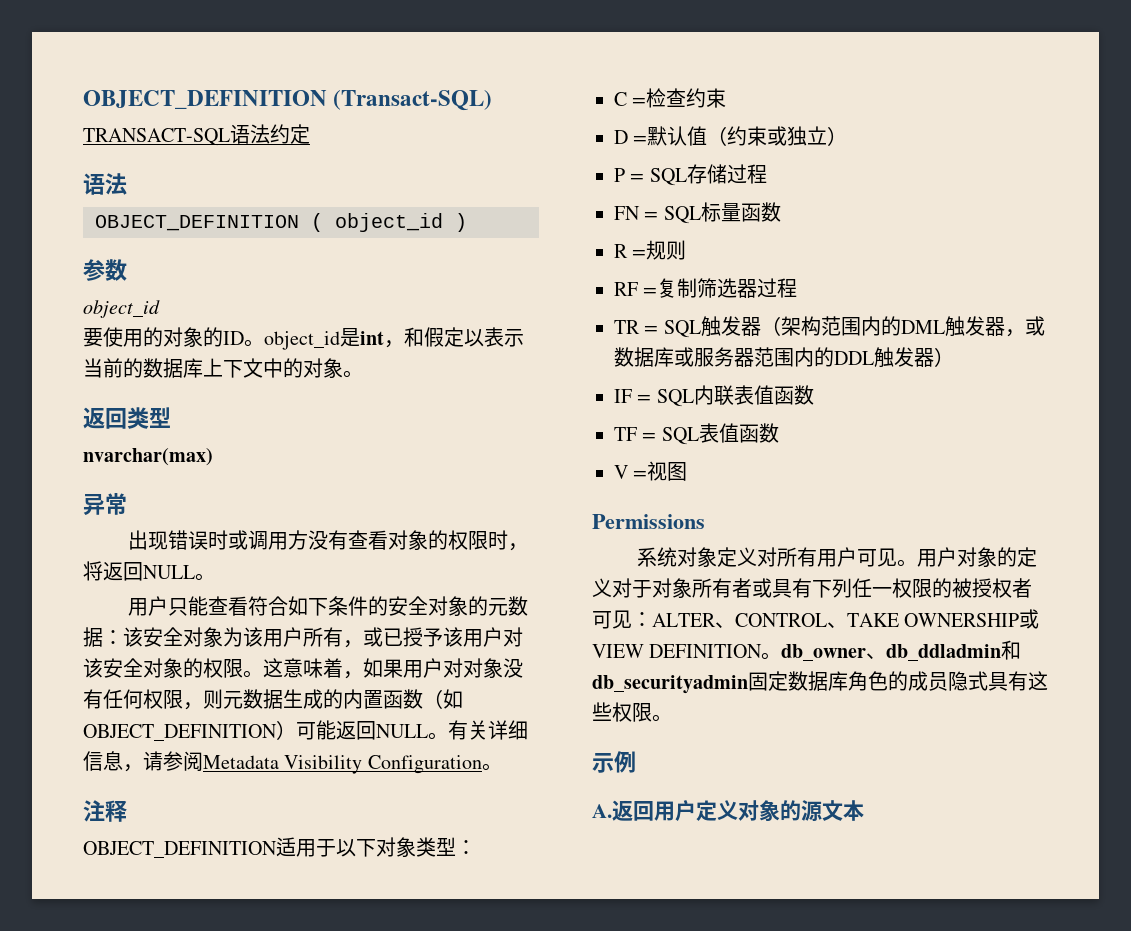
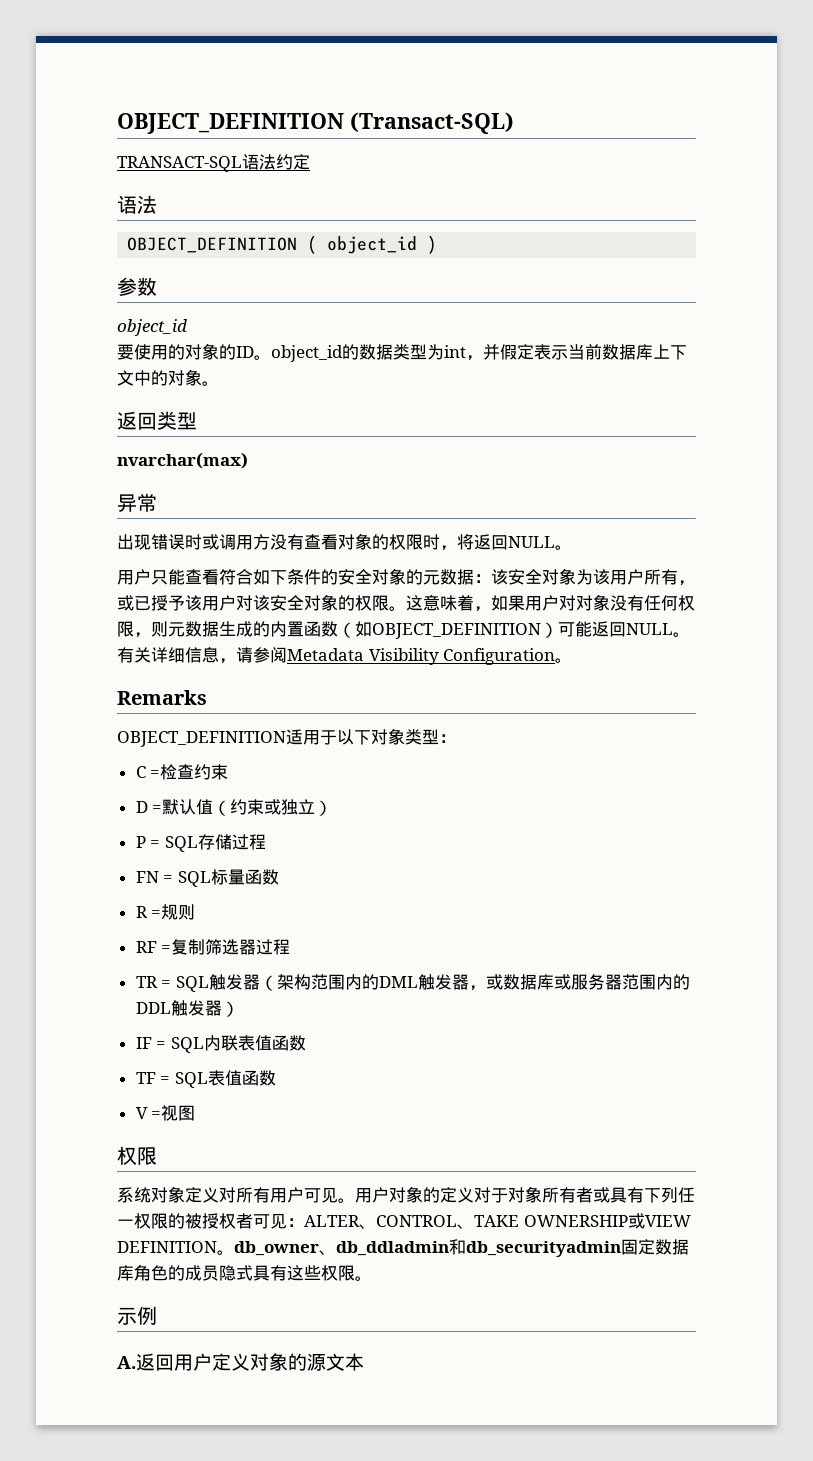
[340,327,484,348] 是int，和假定以 -> [342,344,534,361] 的数据类型为int，并假定
[123,358,143,378] 的 -> (602, 352) none
[83,800,127,822] 注释 -> [117,690,207,705] Remarks
[592,514,705,529] Permissions -> [117,1146,157,1165] 权限

